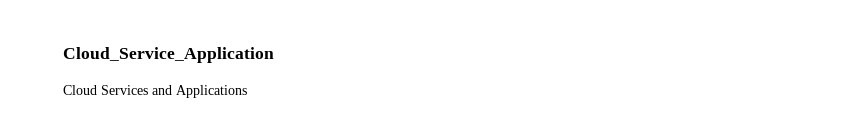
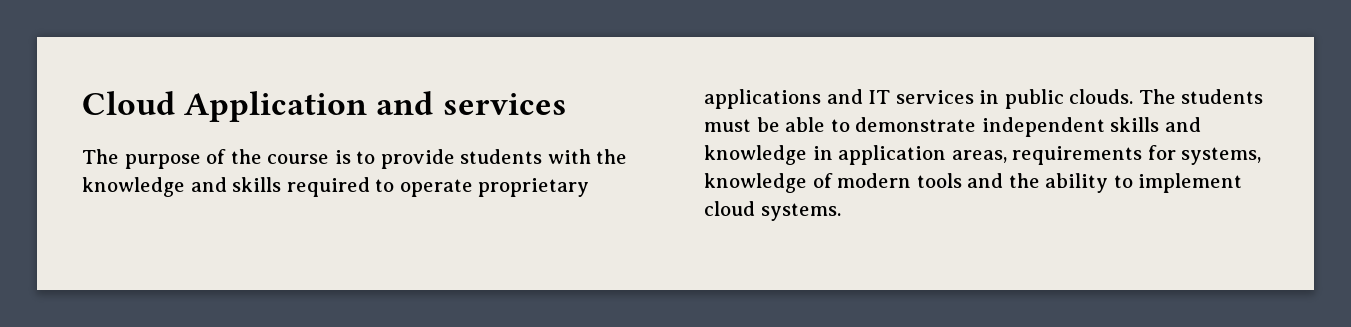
[63,47,274,63] [63,85,247,98] Cloud_Service_Application // Cloud Services and Applications -> [82,91,567,122] [82,149,628,169] [82,177,590,197] [704,89,1264,109] [704,117,1201,137] [704,145,1262,165] [704,173,1243,193] [704,201,841,221] Cloud Application and services // The purpose of the course is to provide students with the knowledge and skills required to operate proprietary applications and IT services in public clouds. The students must be able to demonstrate independent skills and knowledge in application areas, requirements for systems, knowledge of modern tools and the ability to implement cloud systems.

